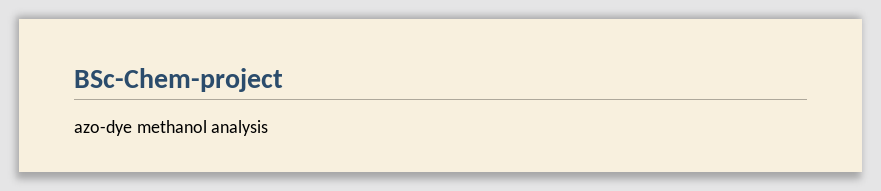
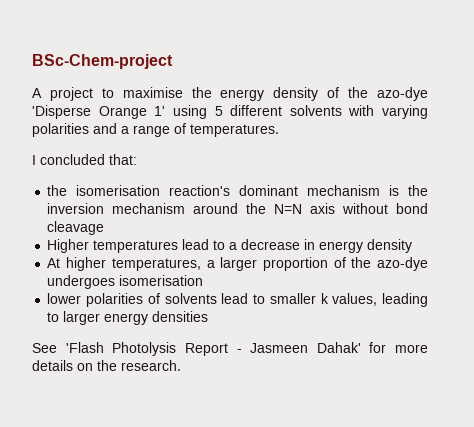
[74,120,269,136] azo-dye methanol analysis -> [32,87,429,101] [32,105,428,119] [32,123,279,137] [32,154,137,165] [47,185,429,196] [47,203,428,214] [47,221,105,235] [47,239,413,253] [47,257,428,271] [47,275,204,289] [47,293,429,307] [47,311,209,325] [32,342,428,356] [32,360,181,371] A project to maximise the energy density of the azo-dye 'Disperse Orange 1' using 5 different solvents with varying polarities and a range of temperatures. // I concluded that: // the isomerisation reaction's dominant mechanism is the inversion mechanism around the N=N axis without bond cleavage // Higher temperatures lead to a decrease in energy density // At higher temperatures, a larger proportion of the azo-dye undergoes isomerisation // lower polarities of solvents lead to smaller k values, leading to larger energy densities // See 'Flash Photolysis Report - Jasmeen Dahak' for more details on the research.

